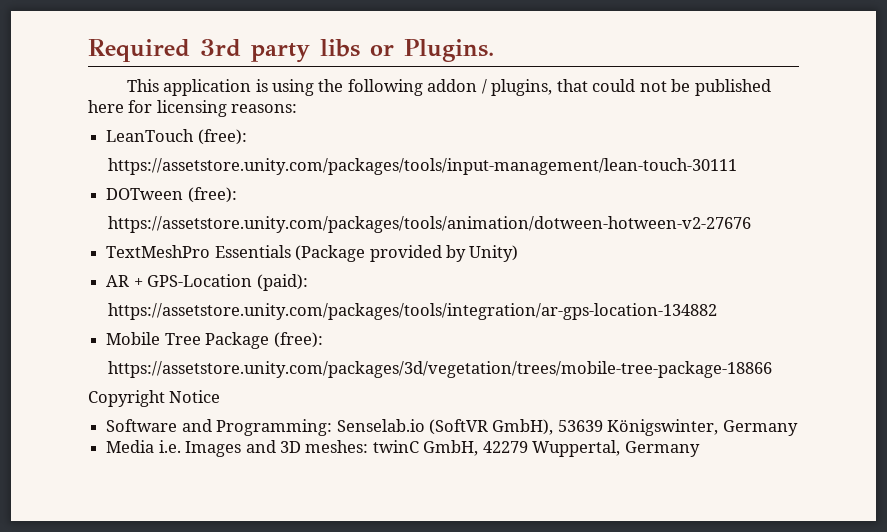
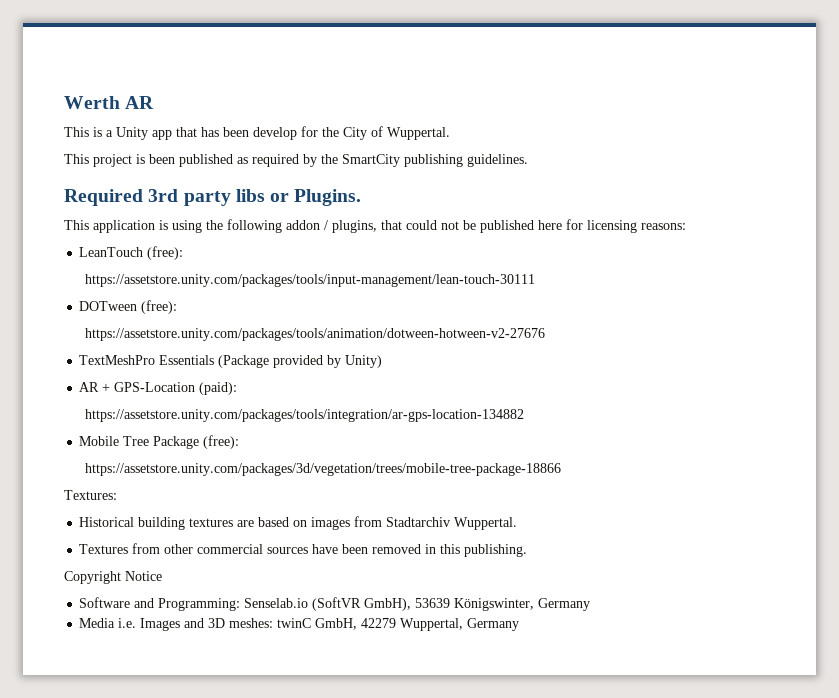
(88, 50) none -> [64,96,155,109] [64,126,450,140] [64,154,528,167] Werth AR // This is a Unity app that has been develop for the City of Wuppertal. // This project is been published as required by the SmartCity publishing guidelines. //
(772, 369) none -> [64,490,117,500] [79,516,518,530] [79,543,528,557] // Textures: // Historical building textures are based on images from Stadtarchiv Wuppertal. // Textures from other commercial sources have been removed in this publishing.

